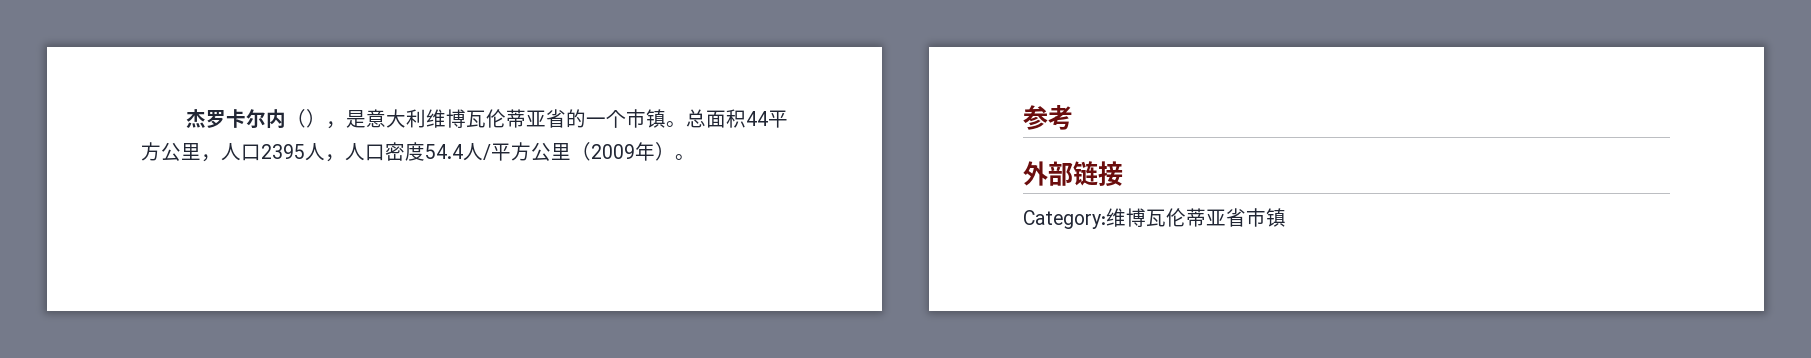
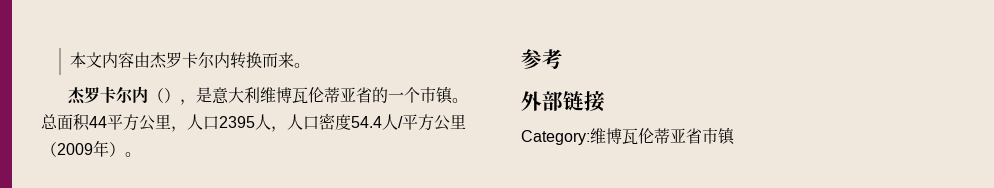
(185, 118) none -> [69,52,310,69] 本文内容由杰罗卡尔内转换而来。 //

